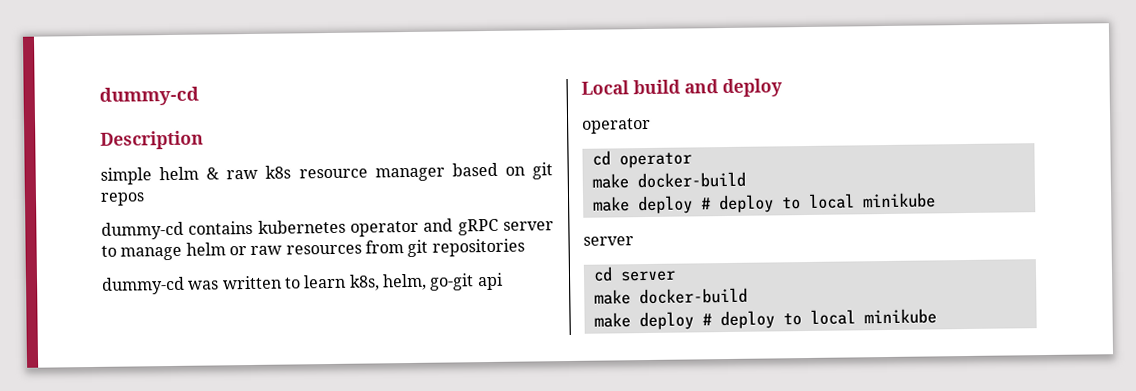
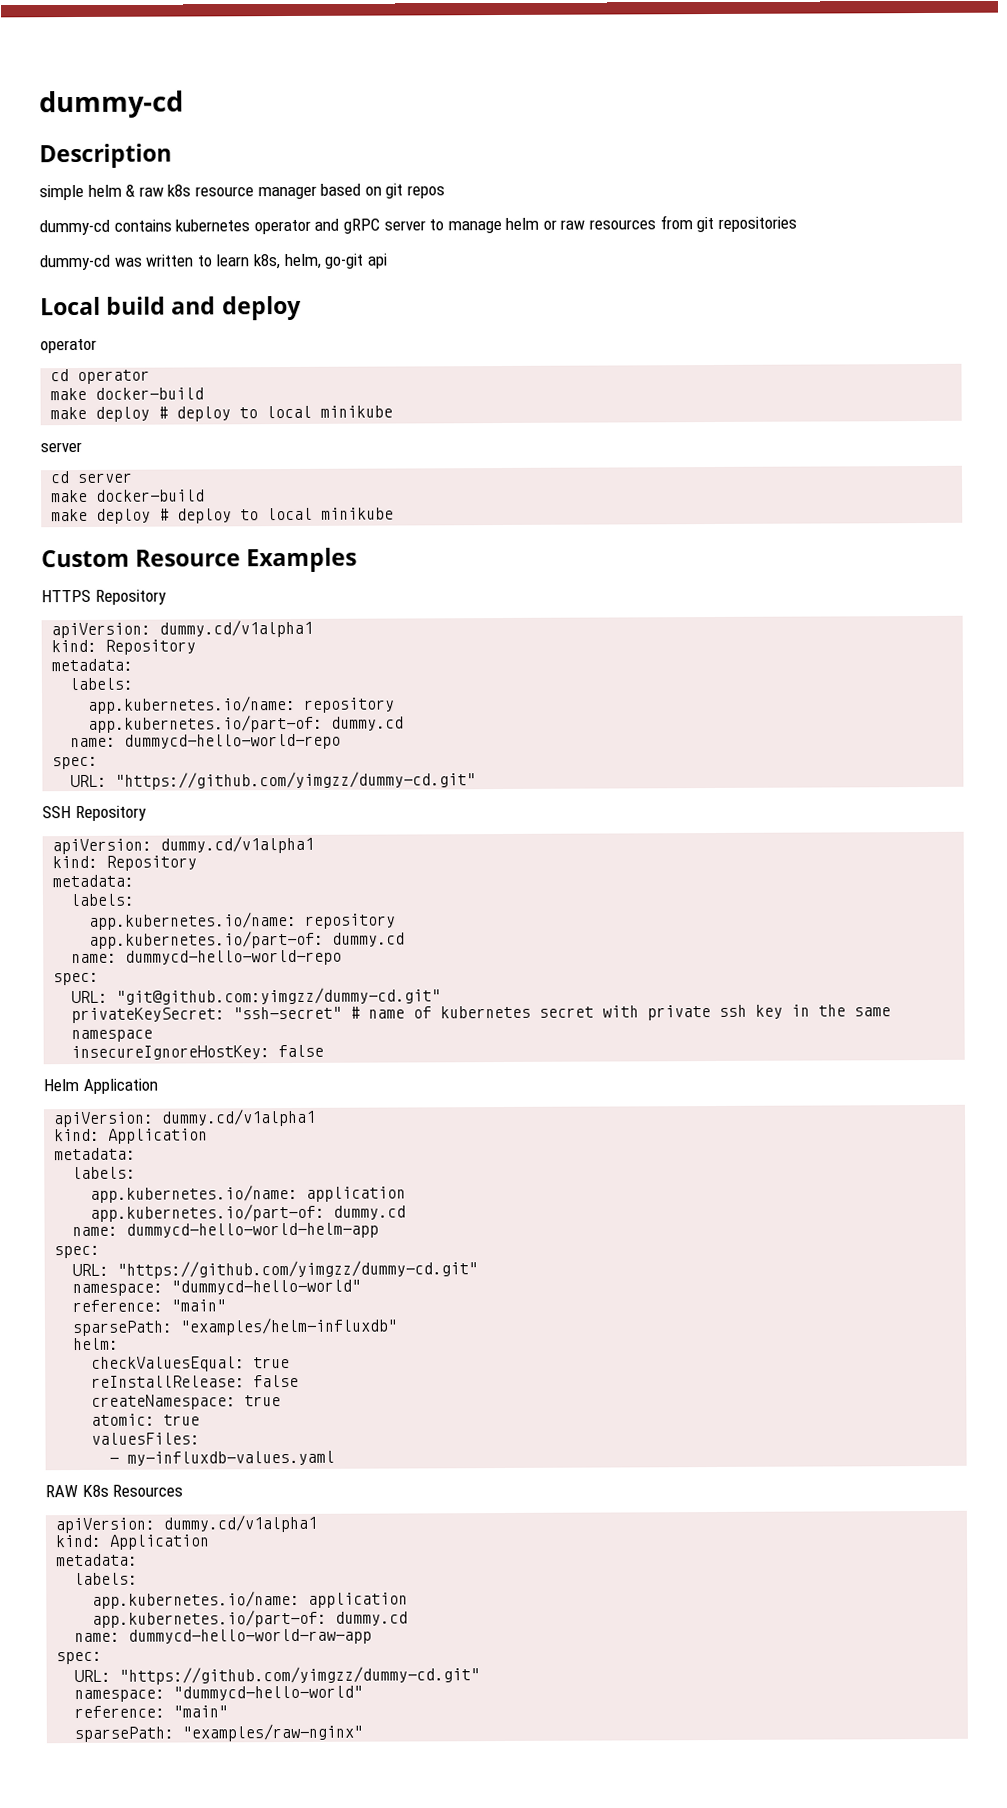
(937, 316) none -> [41,547,358,573] [41,589,167,605] [51,619,314,639] [51,639,197,655] [51,658,134,672] [69,677,134,691] [88,695,396,714] [88,714,405,733] [70,733,342,750] [52,756,99,770] [70,771,477,790] [42,805,147,822] [52,835,315,855] [52,855,198,871] [52,874,135,888] [70,893,136,907] [89,911,397,930] [89,930,406,949] [71,949,343,966] [53,972,100,986] [71,987,442,1005] [71,1004,892,1024] [71,1029,154,1043] [71,1044,325,1061] [43,1078,158,1094] [53,1108,317,1128] [54,1128,209,1144] [54,1147,137,1161] [72,1166,137,1180] [90,1184,407,1203] [90,1203,407,1222] [72,1222,380,1239] [54,1245,101,1259] [72,1260,479,1279] [72,1279,362,1297] [72,1299,227,1313] [72,1317,399,1337] [73,1337,120,1351] [91,1356,291,1372] [91,1374,300,1388] [91,1394,282,1410] [91,1413,201,1426] [91,1432,201,1445] [109,1450,336,1466] [45,1484,184,1498] [55,1514,318,1534] [55,1534,211,1550] [56,1553,139,1567] [74,1572,139,1586] [92,1590,409,1609] [92,1609,409,1628] [74,1628,373,1645] [56,1651,103,1665] [74,1666,481,1685] [74,1685,364,1703] [74,1705,229,1719] [74,1723,364,1743] // Custom Resource Examples // HTTPS Repository // apiVersion: dummy.cd/v1alpha1 // kind: Repository // metadata: // labels: // app.kubernetes.io/name: repository // app.kubernetes.io/part-of: dummy.cd // name: dummycd-hello-world-repo // spec: // URL: "https://github.com/yimgzz/dummy-cd.git" // SSH Repository // apiVersion: dummy.cd/v1alpha1 // kind: Repository // metadata: // labels: // app.kubernetes.io/name: repository // app.kubernetes.io/part-of: dummy.cd // name: dummycd-hello-world-repo // spec: // URL: "git@github.com:yimgzz/dummy-cd.git" // privateKeySecret: "ssh-secret" # name of kubernetes secret with private ssh key in the same namespace // insecureIgnoreHostKey: false // Helm Application // apiVersion: dummy.cd/v1alpha1 // kind: Application // metadata: // labels: // app.kubernetes.io/name: application // app.kubernetes.io/part-of: dummy.cd // name: dummycd-hello-world-helm-app // spec: // URL: "https://github.com/yimgzz/dummy-cd.git" // namespace: "dummycd-hello-world" // reference: "main" // sparsePath: "examples/helm-influxdb" // helm: // checkValuesEqual: true // reInstallRelease: false // createNamespace: true // atomic: true // valuesFiles: // - my-influxdb-values.yaml // RAW K8s Resources // apiVersion: dummy.cd/v1alpha1 // kind: Application // metadata: // labels: // app.kubernetes.io/name: application // app.kubernetes.io/part-of: dummy.cd // name: dummycd-hello-world-raw-app // spec: // URL: "https://github.com/yimgzz/dummy-cd.git" // namespace: "dummycd-hello-world" // reference: "main" // sparsePath: "examples/raw-nginx"

